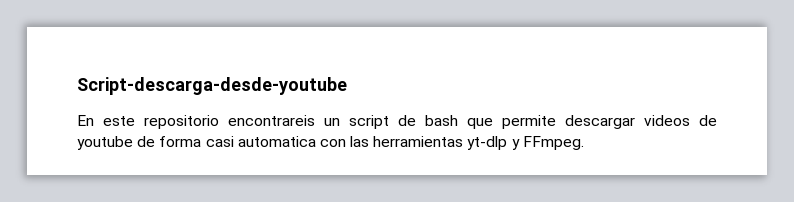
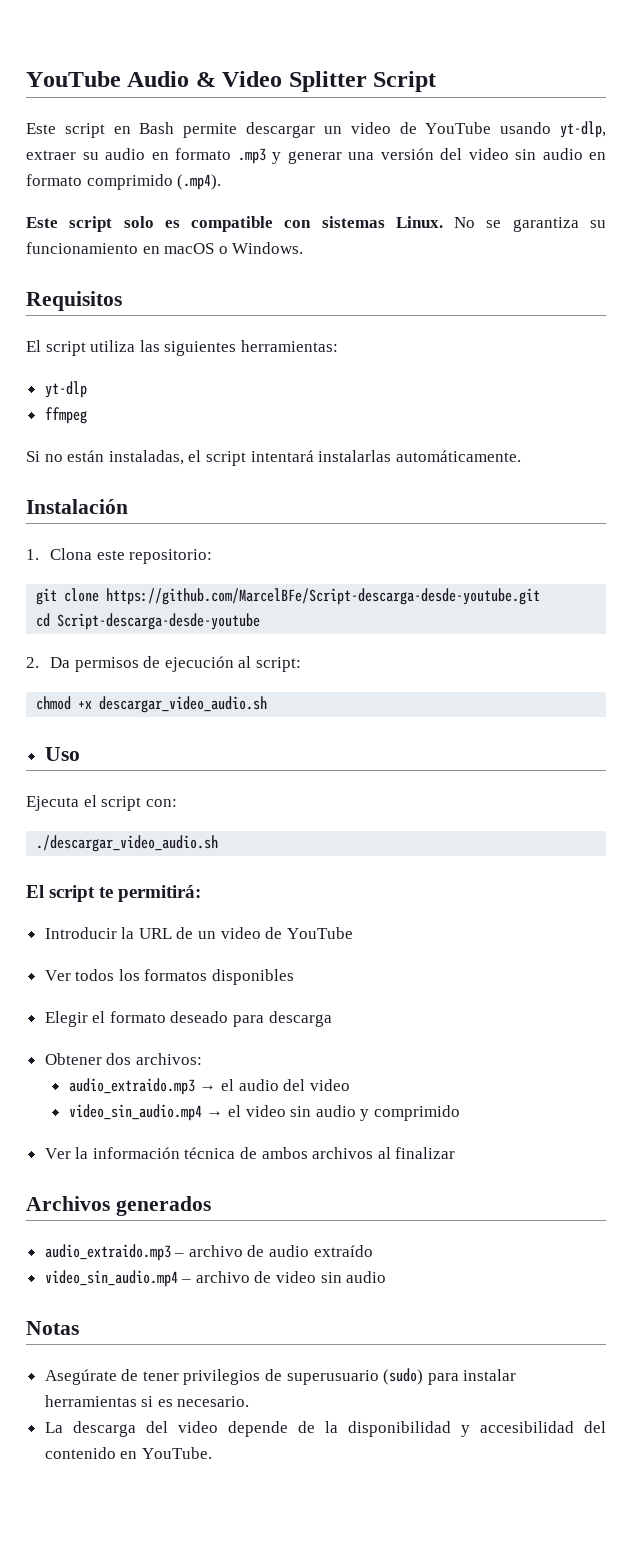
[77,77,347,95] [77,115,717,129] [77,136,584,150] Script-descarga-desde-youtube // En este repositorio encontrareis un script de bash que permite descargar videos de youtube de forma casi automatica con las herramientas yt-dlp y FFmpeg. -> [26,71,437,92] [26,121,606,138] [26,148,606,164] [26,174,222,190] [26,216,606,232] [26,242,304,254] [26,291,122,311] [26,340,338,356] [44,381,87,398] [44,407,87,424] [26,450,521,466] [26,499,128,514] [26,548,213,564] [36,588,541,605] [36,613,261,630] [26,656,301,672] [36,696,268,713] [44,747,80,761] [26,795,177,811] [36,835,219,852] [26,885,202,902] [44,927,353,939] [44,969,295,985] [44,1011,332,1027] [44,1053,202,1065] [68,1078,350,1095] [68,1104,460,1121] [44,1147,456,1159] [26,1196,211,1216] [44,1244,373,1261] [44,1270,387,1287] [26,1321,79,1335] [44,1368,517,1385] [44,1395,250,1407] [44,1421,606,1437] [44,1447,212,1459] YouTube Audio & Video Splitter Script // Este script en Bash permite descargar un video de YouTube usando yt-dlp, extraer su audio en formato .mp3 y generar una versión del video sin audio en formato comprimido (.mp4). // Este script solo es compatible con sistemas Linux. No se garantiza su funcionamiento en macOS o Windows. // Requisitos // El script utiliza las siguientes herramientas: // yt-dlp // ffmpeg // Si no están instaladas, el script intentará instalarlas automáticamente. // Instalación // 1. Clona este repositorio: // git clone https://github.com/MarcelBFe/Script-descarga-desde-youtube.git // cd Script-descarga-desde-youtube // 2. Da permisos de ejecución al script: // chmod +x descargar_video_audio.sh // Uso // Ejecuta el script con: // ./descargar_video_audio.sh // El script te permitirá: // Introducir la URL de un video de YouTube // Ver todos los formatos disponibles // Elegir el formato deseado para descarga // Obtener dos archivos: // audio_extraido.mp3 → el audio del video // video_sin_audio.mp4 → el video sin audio y comprimido // Ver la información técnica de ambos archivos al finalizar // Archivos generados // audio_extraido.mp3 – archivo de audio extraído // video_sin_audio.mp4 – archivo de video sin audio // Notas // Asegúrate de tener privilegios de superusuario (sudo) para instalar herramientas si es necesario. // La descarga del video depende de la disponibilidad y accesibilidad del contenido en YouTube.

